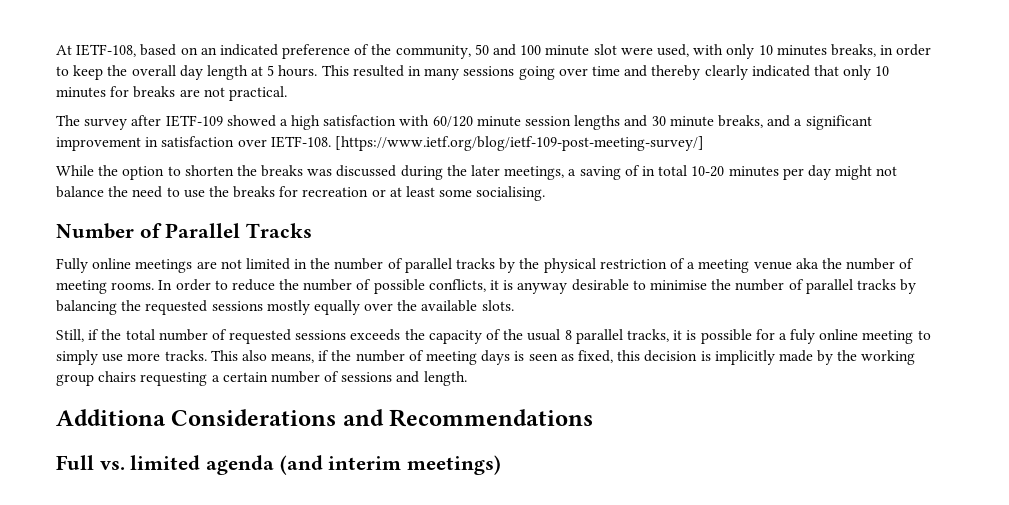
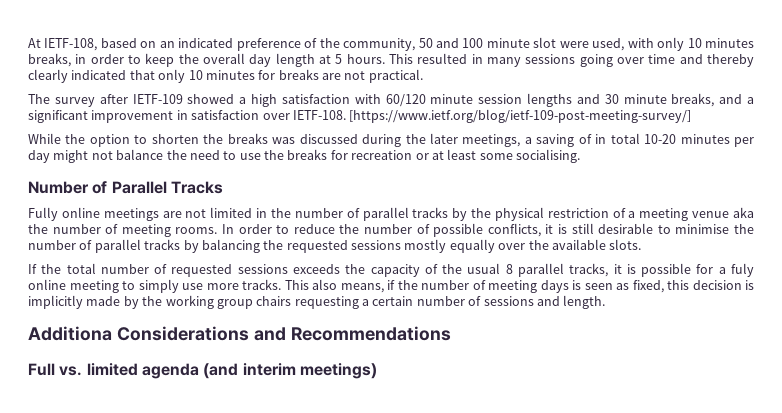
[517,282,568,294] anyway -> [571,223,594,234] still
[56,329,100,342] Still, if -> [28,264,37,274] If

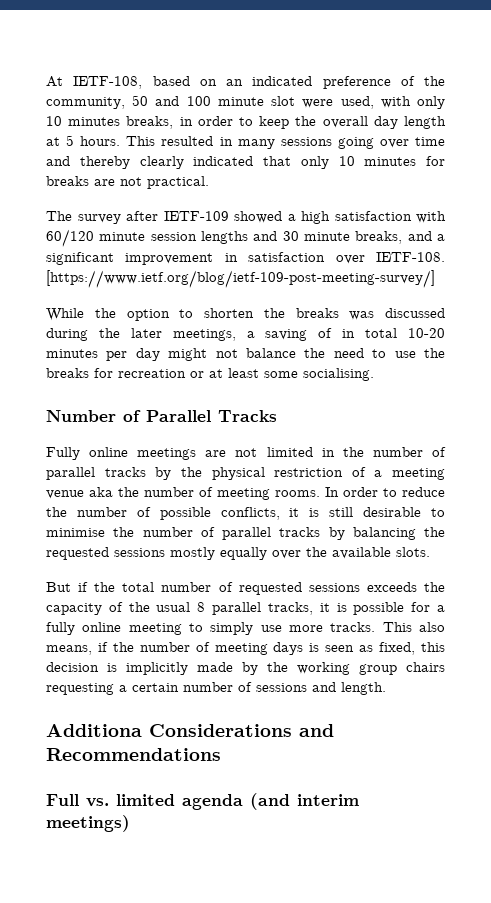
[28,264,37,274] If -> [46,582,89,592] But if
[731,263,755,277] fuly -> [46,622,75,635] fully

